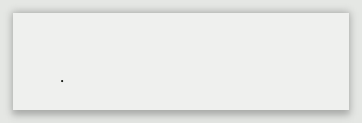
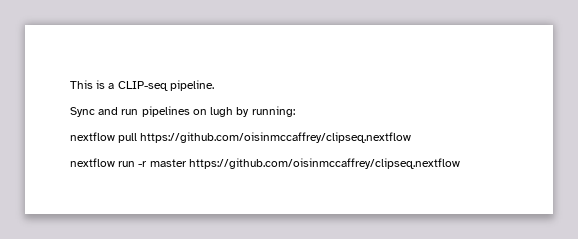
[59,79,66,83] . -> [70,80,214,91] [70,106,295,117] [70,132,412,143] [70,158,460,169] This is a CLIP-seq pipeline. // Sync and run pipelines on lugh by running: // nextflow pull https://github.com/oisinmccaffrey/clipseq.nextflow // nextflow run -r master https://github.com/oisinmccaffrey/clipseq.nextflow

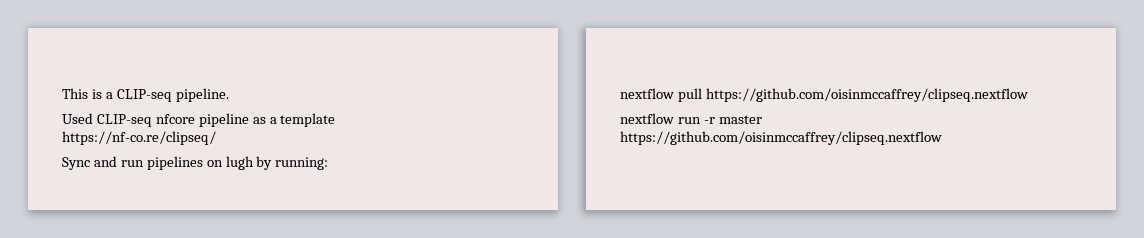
(214, 85) none -> [62,113,336,127] [62,131,216,145] // Used CLIP-seq nfcore pipeline as a template https://nf-co.re/clipseq/

